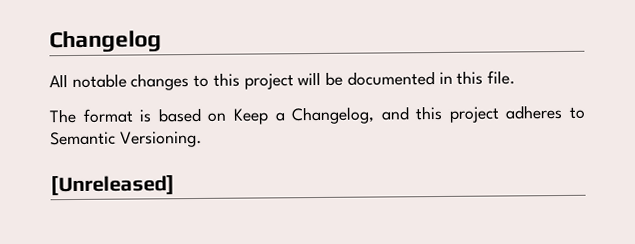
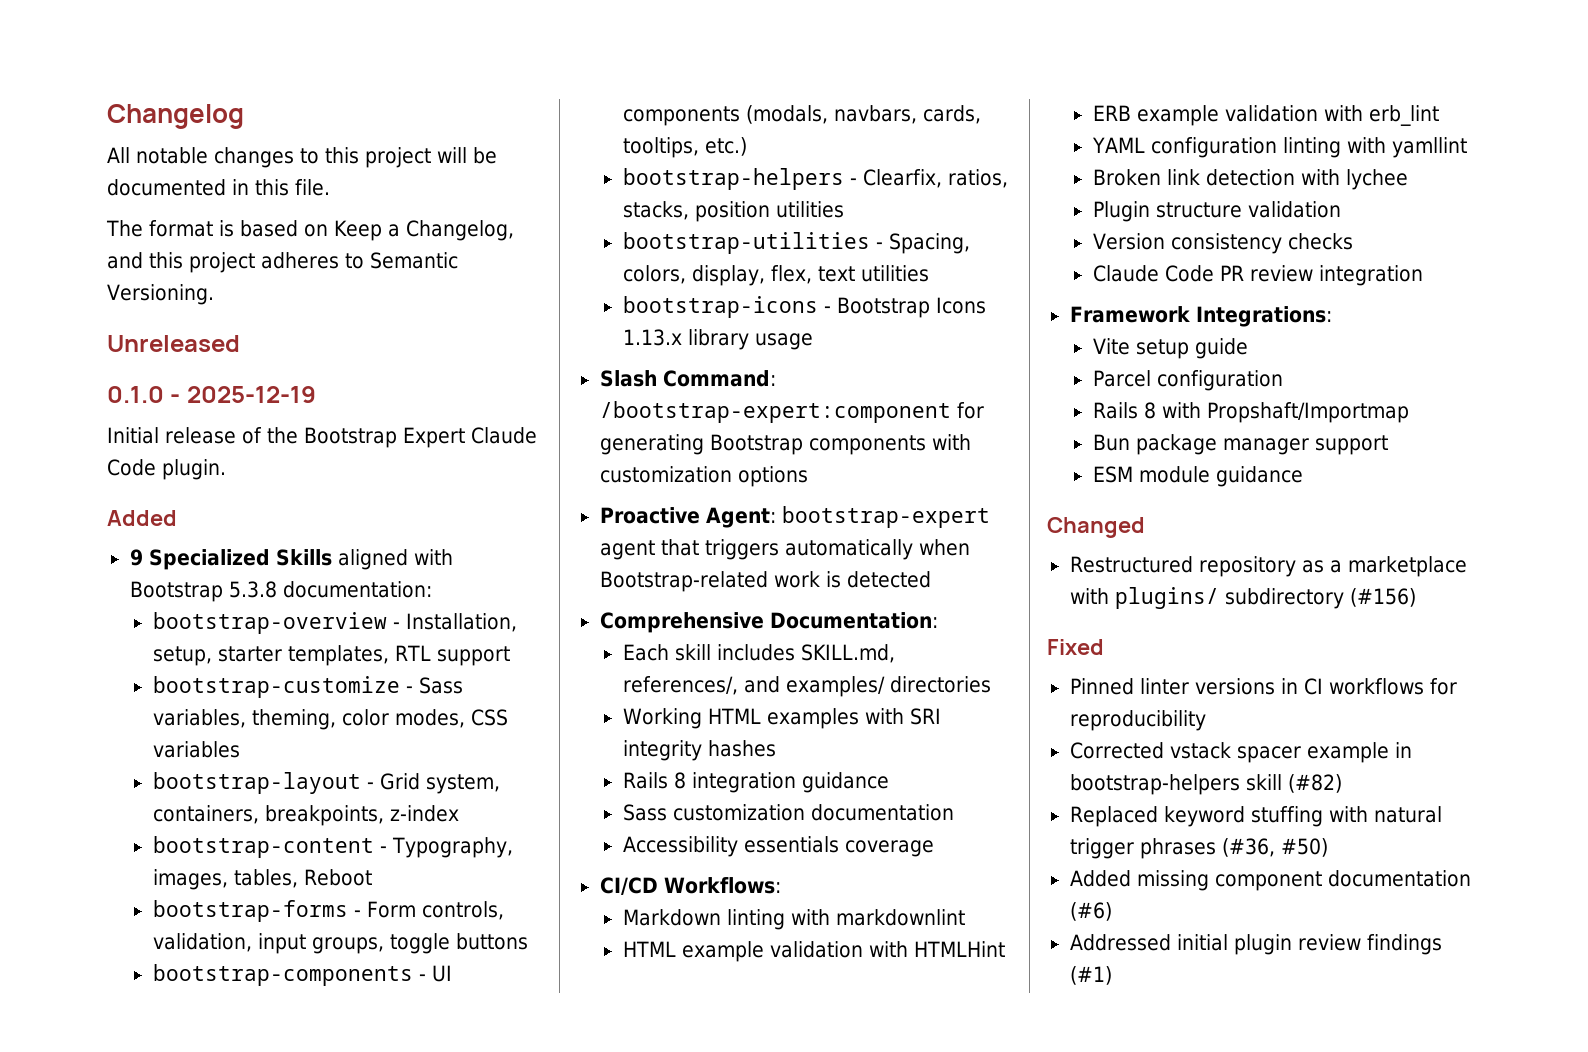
[50,174,175,196] [Unreleased] -> [107,335,240,352] [107,386,316,403] [107,427,537,448] [107,459,226,480] [107,510,177,526] [129,549,453,570] [129,581,432,602] [152,612,517,634] [152,645,510,666] [152,676,463,698] [152,709,508,730] [152,741,240,758] [152,772,500,794] [152,805,459,826] [152,836,513,858] [152,869,372,890] [152,900,504,922] [152,933,528,954] [152,964,452,986] [622,105,981,126] [622,137,747,158] [622,168,1008,190] [622,201,844,222] [622,232,970,254] [622,265,929,286] [622,296,986,318] [622,329,813,350] [599,370,776,387] [599,401,984,423] [599,434,971,455] [599,466,808,487] [599,506,990,528] [599,539,970,560] [599,571,931,592] [599,612,938,633] [622,644,895,663] [622,676,991,697] [622,708,941,729] [622,740,776,761] [622,772,889,793] [622,804,954,821] [622,836,934,857] [599,877,781,895] [622,909,965,930] [622,941,1005,962] [1092,105,1439,126] [1091,137,1467,158] [1092,169,1408,190] [1092,201,1341,222] [1092,233,1353,254] [1092,265,1423,286] [1069,306,1332,327] [1092,338,1248,359] [1092,370,1283,391] [1092,402,1409,423] [1092,434,1388,455] [1092,466,1303,487] [1047,517,1145,538] [1069,556,1467,577] [1069,587,1416,609] [1047,639,1104,655] [1069,678,1457,695] [1069,710,1206,731] [1069,742,1412,763] [1069,774,1342,795] [1069,806,1442,827] [1069,838,1328,859] [1069,870,1471,891] [1069,902,1112,921] [1069,934,1442,955] [1069,966,1112,985] Unreleased // 0.1.0 - 2025-12-19 // Initial release of the Bootstrap Expert Claude Code plugin. // Added // 9 Specialized Skills aligned with Bootstrap 5.3.8 documentation: // bootstrap-overview - Installation, setup, starter templates, RTL support // bootstrap-customize - Sass variables, theming, color modes, CSS variables // bootstrap-layout - Grid system, containers, breakpoints, z-index // bootstrap-content - Typography, images, tables, Reboot // bootstrap-forms - Form controls, validation, input groups, toggle buttons // bootstrap-components - UI components (modals, navbars, cards, tooltips, etc.) // bootstrap-helpers - Clearfix, ratios, stacks, position utilities // bootstrap-utilities - Spacing, colors, display, flex, text utilities // bootstrap-icons - Bootstrap Icons 1.13.x library usage // Slash Command: /bootstrap-expert:component for generating Bootstrap components with customization options // Proactive Agent: bootstrap-expert agent that triggers automatically when Bootstrap-related work is detected // Comprehensive Documentation: // Each skill includes SKILL.md, references/, and examples/ directories // Working HTML examples with SRI integrity hashes // Rails 8 integration guidance // Sass customization documentation // Accessibility essentials coverage // CI/CD Workflows: // Markdown linting with markdownlint // HTML example validation with HTMLHint // ERB example validation with erb_lint // YAML configuration linting with yamllint // Broken link detection with lychee // Plugin structure validation // Version consistency checks // Claude Code PR review integration // Framework Integrations: // Vite setup guide // Parcel configuration // Rails 8 with Propshaft/Importmap // Bun package manager support // ESM module guidance // Changed // Restructured repository as a marketplace with plugins/ subdirectory (#156) // Fixed // Pinned linter versions in CI workflows for reproducibility // Corrected vstack spacer example in bootstrap-helpers skill (#82) // Replaced keyword stuffing with natural trigger phrases (#36, #50) // Added missing component documentation (#6) // Addressed initial plugin review findings (#1)

